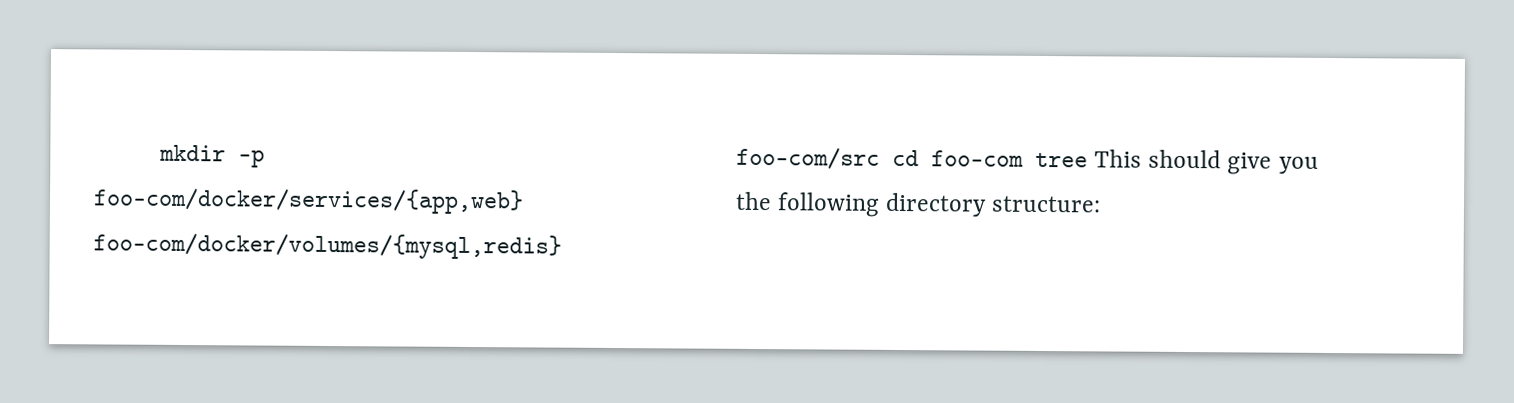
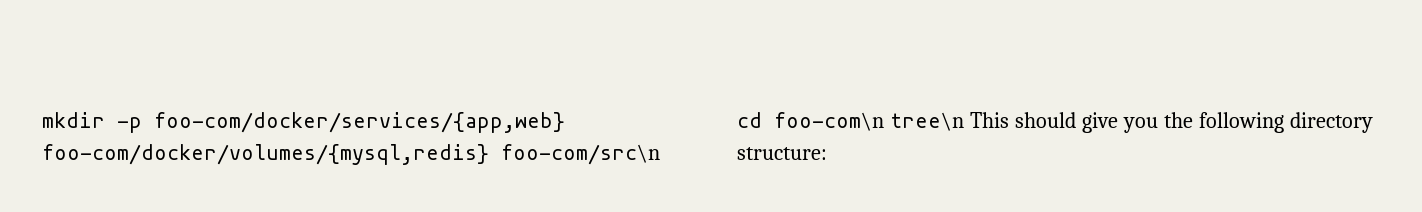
[736,146,1088,170] foo-com/src cd foo-com tree -> [501,144,660,165] [737,112,964,131] foo-com/src\n cd foo-com\n tree\n

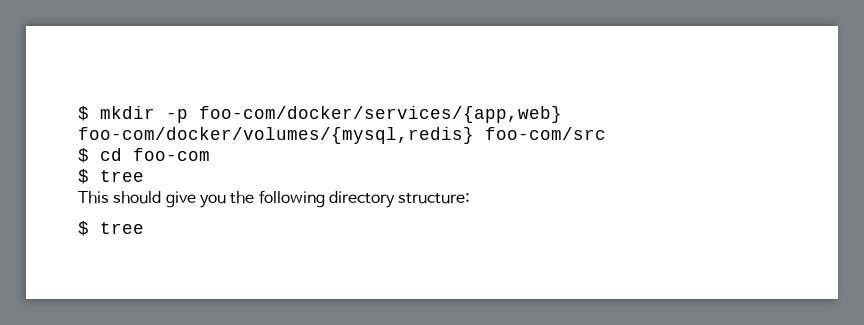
(42, 120) none -> [78,106,89,121] $
[501,144,660,165] [737,112,964,131] foo-com/src\n cd foo-com\n tree\n -> [485,127,606,140] [78,148,210,163] [78,169,144,184] foo-com/src // $ cd foo-com // $ tree //
(827, 153) none -> [78,221,144,236] // $ tree

